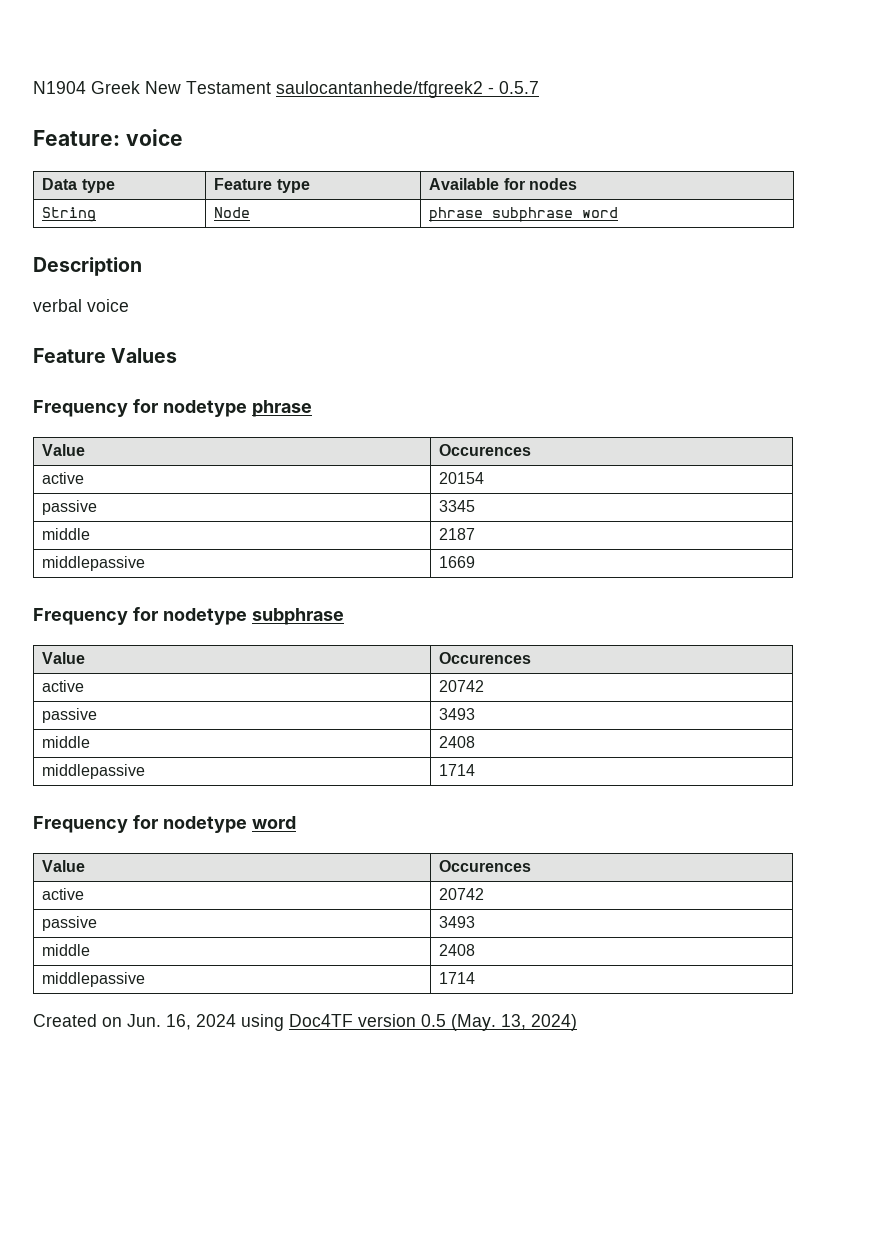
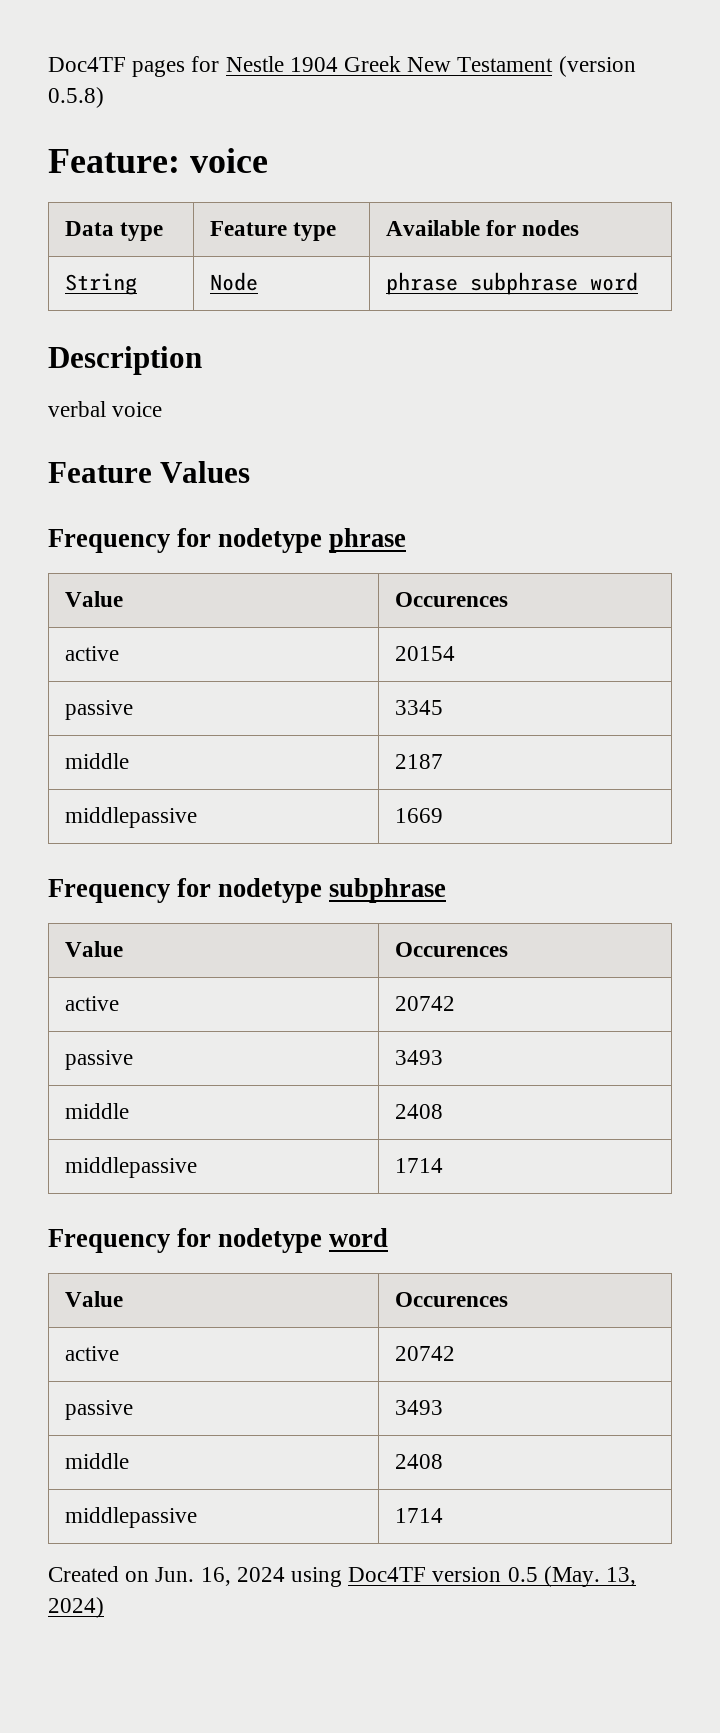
[33,81,539,98] N1904 Greek New Testament saulocantanhede/tfgreek2 - 0.5.7 -> [48,56,636,77] [48,87,104,108] Doc4TF pages for Nestle 1904 Greek New Testament (version 0.5.8)

